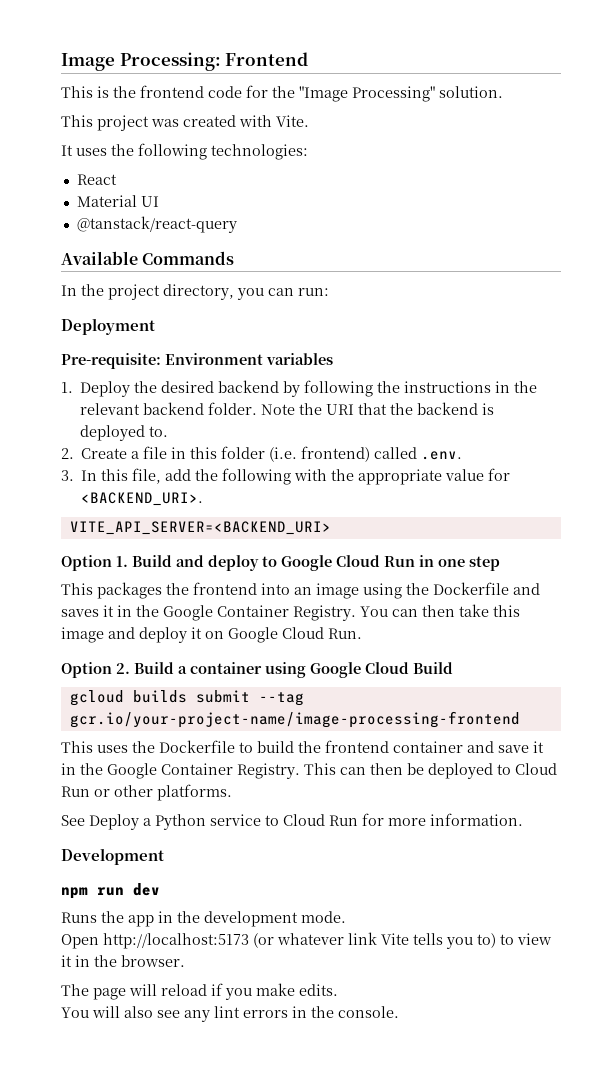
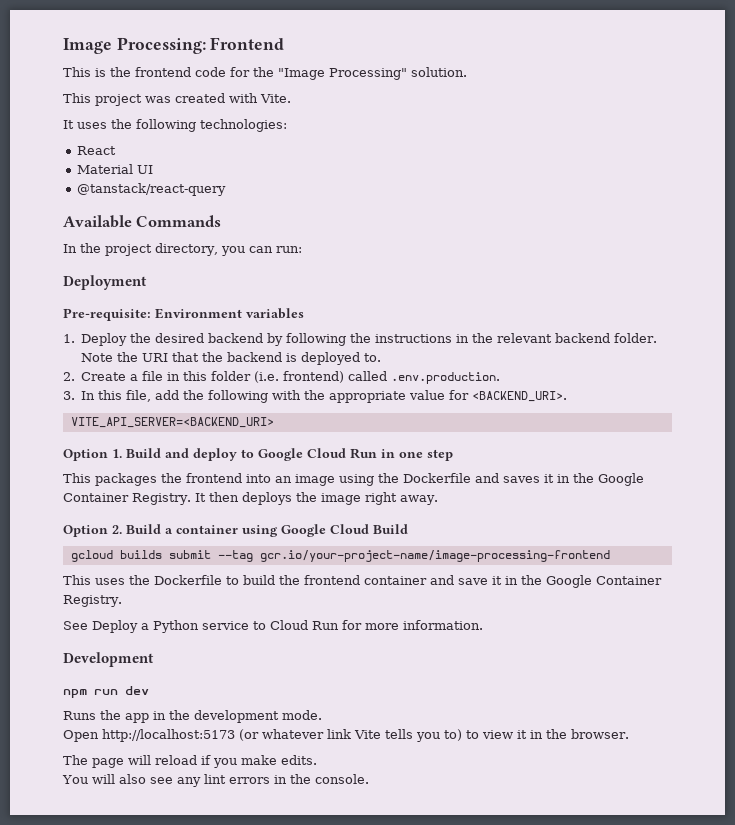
[421,451,463,460] .env. -> [391,372,501,384] .env.production.
[360,604,520,617] [61,627,362,643] You can then take this image and deploy it on Google Cloud Run. -> [194,492,438,505] It then deploys the image right away.
[304,763,557,779] [61,784,232,801] This can then be deployed to Cloud Run or other platforms. -> (122, 601) none

